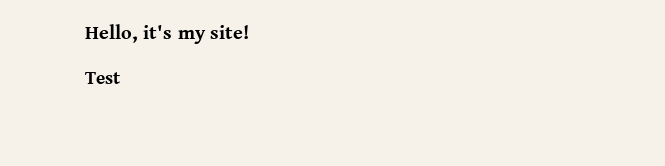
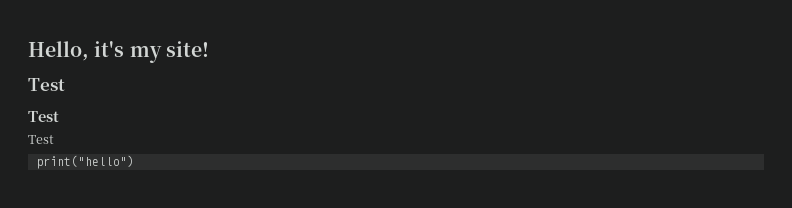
(121, 78) none -> [28,111,59,122] [28,135,54,144] [35,155,134,169] // Test // Test // print("hello")

